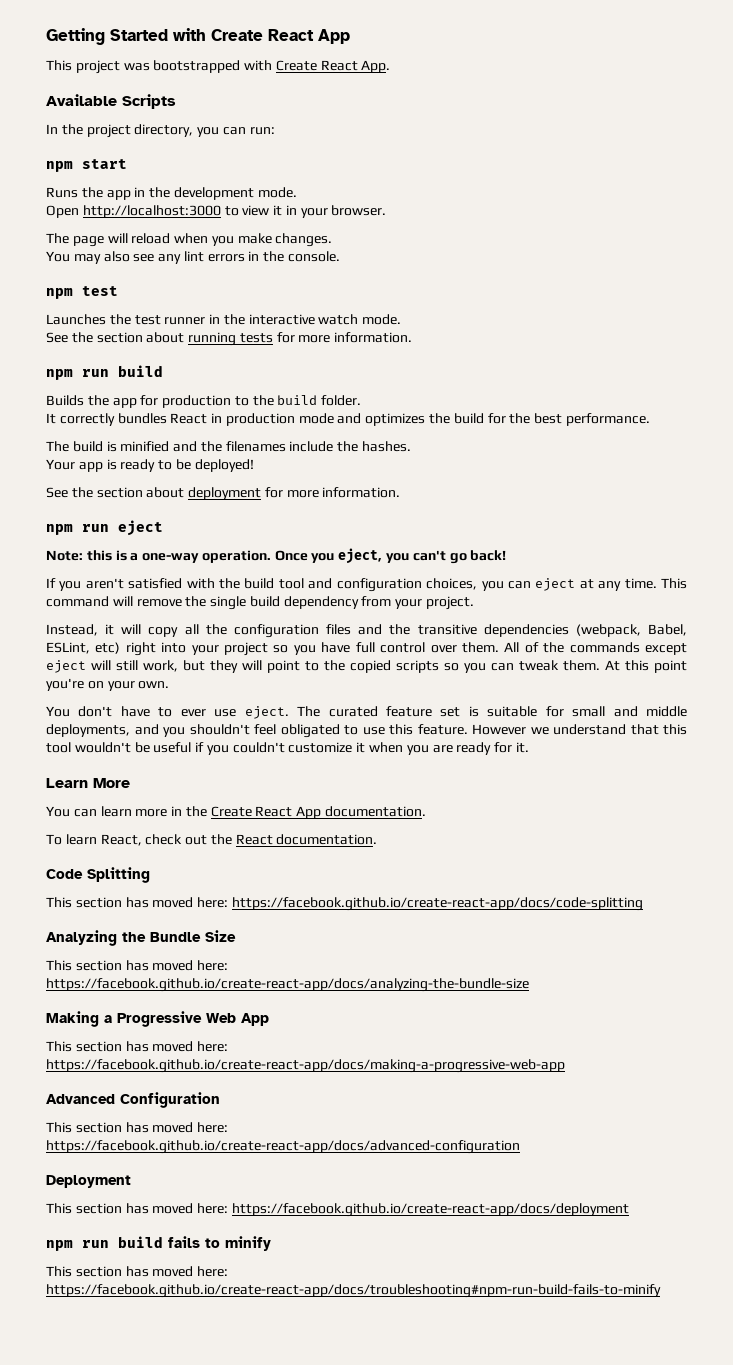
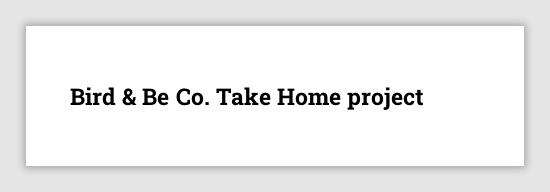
[46,28,350,45] [46,60,391,74] [46,94,176,109] [46,124,275,138] [46,159,127,172] [46,187,297,200] [46,205,387,218] [46,233,333,247] [46,251,341,264] [46,286,118,299] [46,314,402,325] [46,332,413,346] [46,365,163,380] [46,395,362,408] [46,413,650,426] [46,441,412,452] [46,459,254,472] [46,487,401,500] [46,520,163,536] [46,548,507,564] [46,578,687,592] [46,596,475,610] [46,624,687,638] [46,642,688,656] [46,660,687,673] [46,678,170,691] [46,706,687,719] [46,724,687,738] [46,742,529,755] [46,778,130,788] [46,806,427,819] [46,834,378,846] [46,867,150,883] [46,897,643,911] [46,930,236,946] [46,960,229,971] [46,978,529,992] [46,1011,269,1027] [46,1041,229,1052] [46,1059,565,1073] [46,1092,220,1108] [46,1122,229,1133] [46,1140,520,1154] [46,1175,131,1188] [46,1203,629,1217] [46,1236,271,1251] [46,1266,229,1277] [46,1284,661,1298] Getting Started with Create React App // This project was bootstrapped with Create React App. // Available Scripts // In the project directory, you can run: // npm start // Runs the app in the development mode. // Open http://localhost:3000 to view it in your browser. // The page will reload when you make changes. // You may also see any lint errors in the console. // npm test // Launches the test runner in the interactive watch mode. // See the section about running tests for more information. // npm run build // Builds the app for production to the build folder. // It correctly bundles React in production mode and optimizes the build for the best performance. // The build is minified and the filenames include the hashes. // Your app is ready to be deployed! // See the section about deployment for more information. // npm run eject // Note: this is a one-way operation. Once you eject, you can't go back! // If you aren't satisfied with the build tool and configuration choices, you can eject at any time. This command will remove the single build dependency from your project. // Instead, it will copy all the configuration files and the transitive dependencies (webpack, Babel, ESLint, etc) right into your project so you have full control over them. All of the commands except eject will still work, but they will point to the copied scripts so you can tweak them. At this point you're on your own. // You don't have to ever use eject. The curated feature set is suitable for small and middle deployments, and you shouldn't feel obligated to use this feature. However we understand that this tool wouldn't be useful if you couldn't customize it when you are ready for it. // Learn More // You can learn more in the Create React App documentation. // To learn React, check out the React documentation. // Code Splitting // This section has moved here: https://facebook.github.io/create-react-app/docs/code-splitting // Analyzing the Bundle Size // This section has moved here: https://facebook.github.io/create-react-app/docs/analyzing-the-bundle-size // Making a Progressive Web App // This section has moved here: https://facebook.github.io/create-react-app/docs/making-a-progressive-web-app // Advanced Configuration // This section has moved here: https://facebook.github.io/create-react-app/docs/advanced-configuration // Deployment // This section has moved here: https://facebook.github.io/create-react-app/docs/deployment // npm run build fails to minify // This section has moved here: https://facebook.github.io/create-react-app/docs/troubleshooting#npm-run-build-fails-to-minify -> [70,87,425,110] Bird & Be Co. Take Home project

